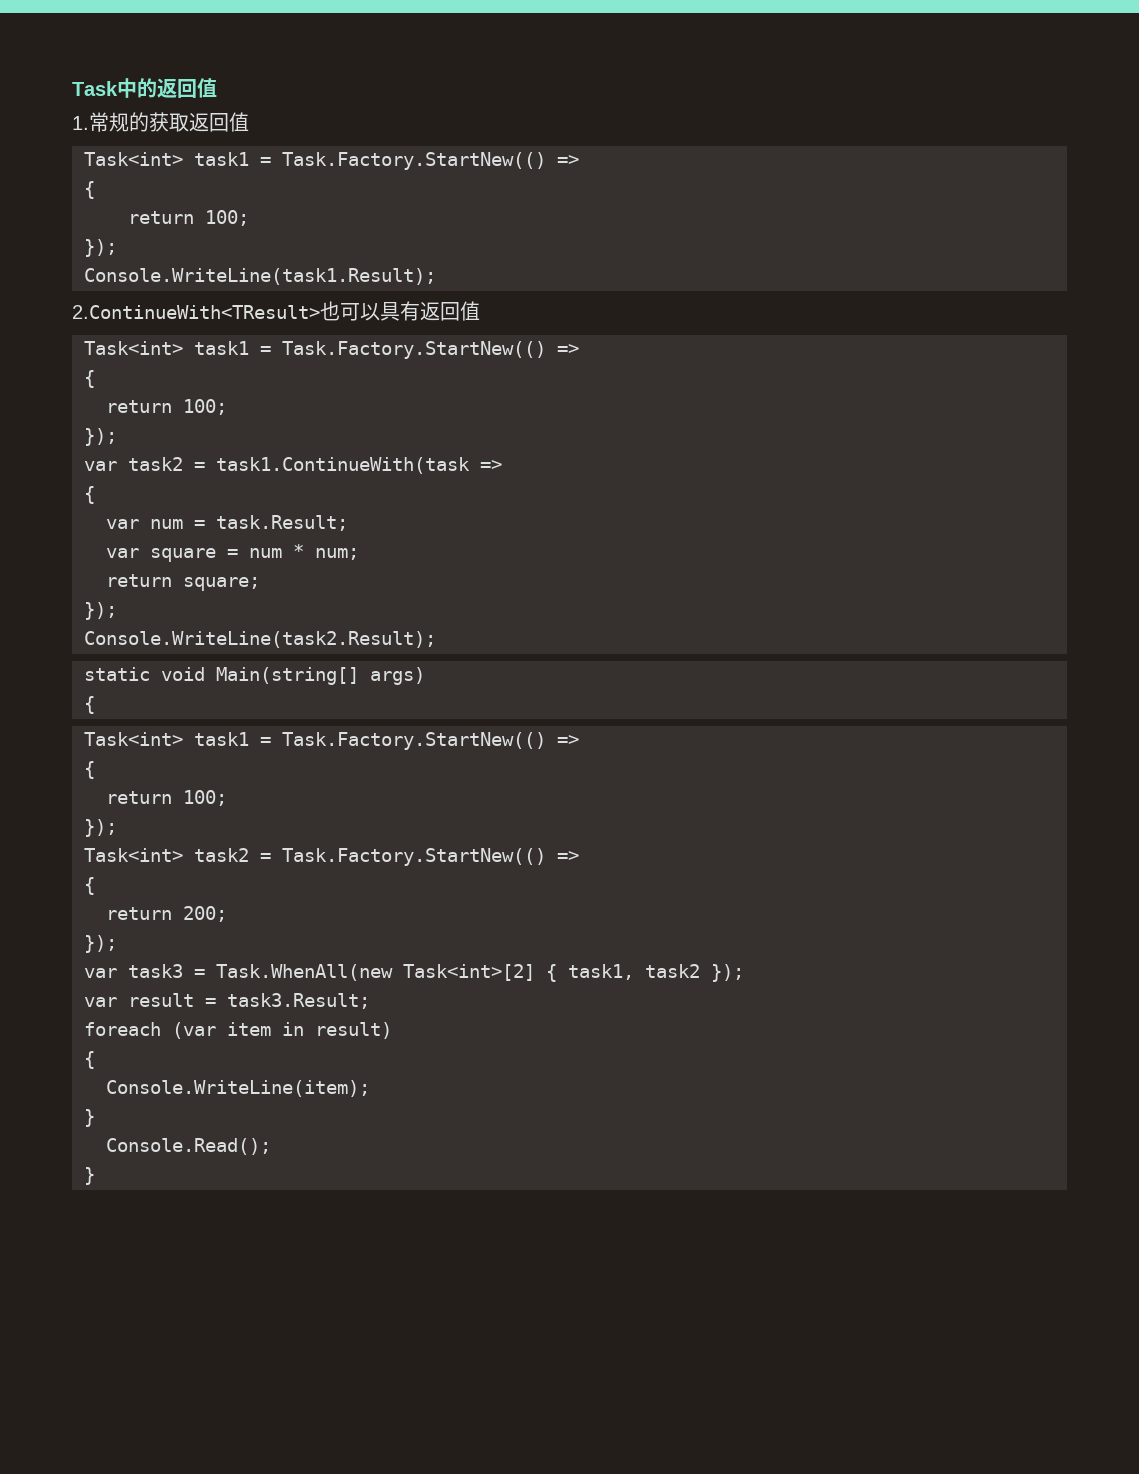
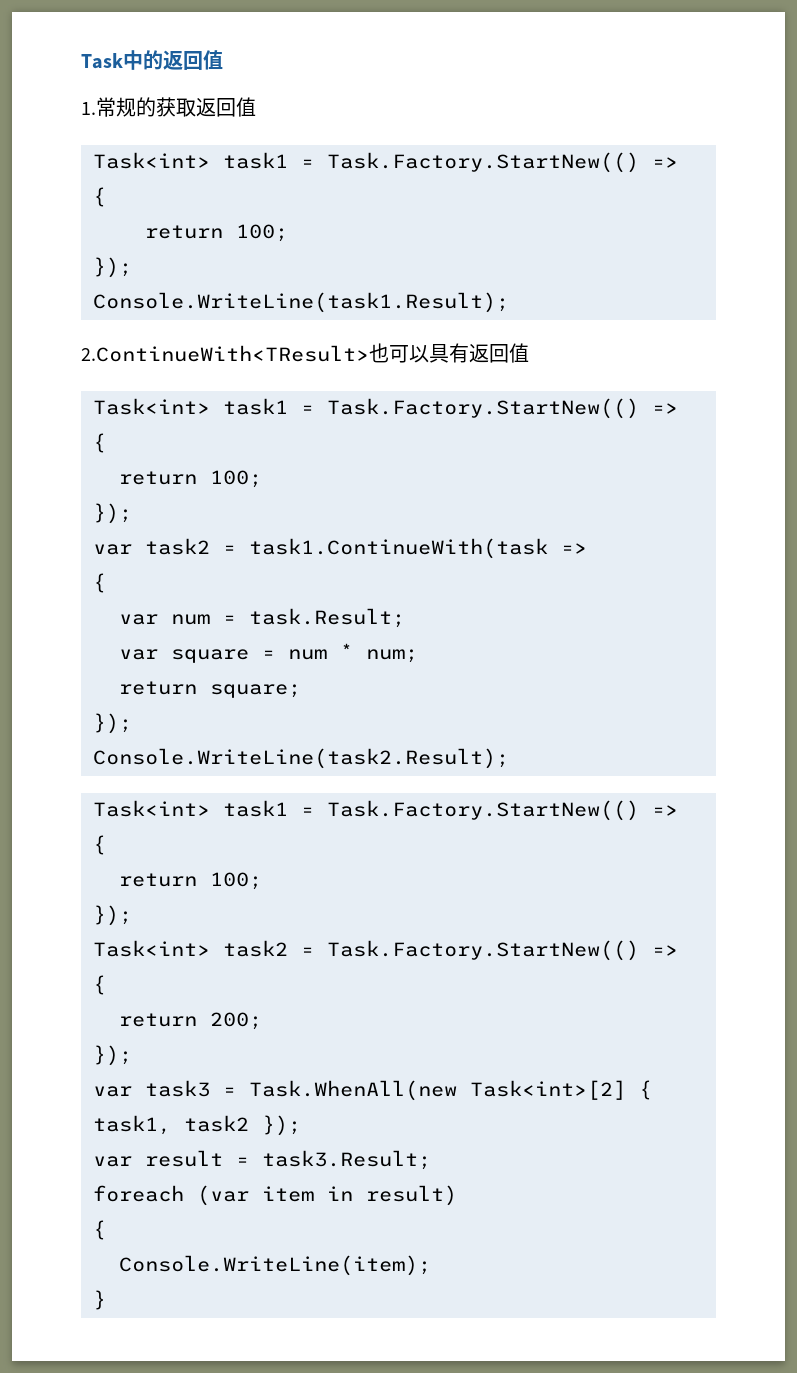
[84,667,425,685] [84,696,95,714] // static void Main(string[] args) // { -> (509, 758) none
[106,1138,271,1155] [84,1167,95,1185] // Console.Read(); // } -> (106, 1300) none

